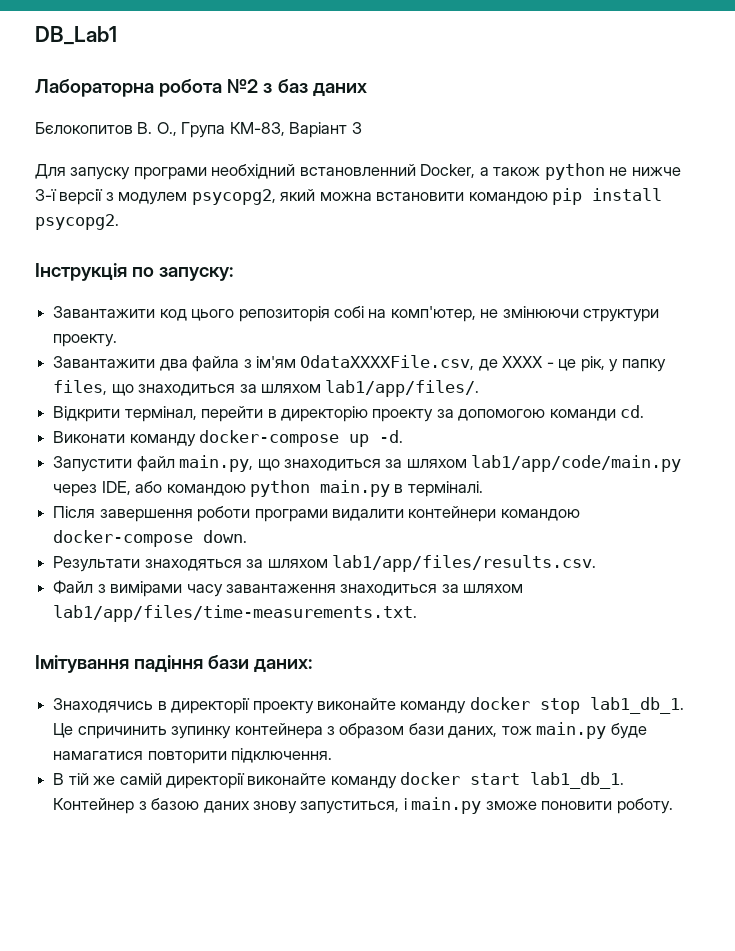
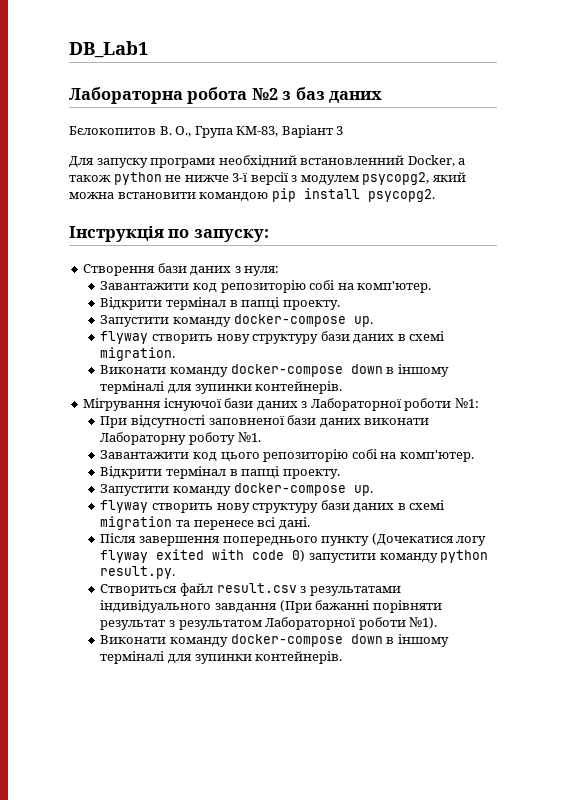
[53,306,660,322] [53,334,118,347] [53,355,666,372] [53,380,480,397] [53,405,645,422] [53,430,404,447] [53,455,682,472] [53,480,483,497] [53,506,580,522] [53,530,248,547] [53,555,596,572] [53,580,524,597] [53,605,418,622] [35,655,313,673] [53,697,684,714] [53,722,647,739] [53,748,333,764] [53,772,625,789] [53,797,673,814] Завантажити код цього репозиторія собі на комп'ютер, не змінюючи структури проекту. // Завантажити два файла з ім'ям OdataXXXXFile.csv, де XXXX - це рік, у папку files, що знаходиться за шляхом lab1/app/files/. // Відкрити термінал, перейти в директорію проекту за допомогою команди cd. // Виконати команду docker-compose up -d. // Запустити файл main.py, що знаходиться за шляхом lab1/app/code/main.py через IDE, або командою python main.py в терміналі. // Після завершення роботи програми видалити контейнери командою docker-compose down. // Результати знаходяться за шляхом lab1/app/files/results.csv. // Файл з вимірами часу завантаження знаходиться за шляхом lab1/app/files/time-measurements.txt. // Імітування падіння бази даних: // Знаходячись в директорії проекту виконайте команду docker stop lab1_db_1. Це спричинить зупинку контейнера з образом бази даних, тож main.py буде намагатися повторити підключення. // В тій же самій директорії виконайте команду docker start lab1_db_1. Контейнер з базою даних знову запуститься, і main.py зможе поновити роботу. -> [83,263,280,276] [100,280,432,293] [100,297,340,310] [100,314,373,327] [100,331,445,344] [100,347,176,361] [100,364,449,377] [100,381,343,394] [83,398,479,411] [100,415,430,428] [100,432,261,445] [100,449,474,462] [100,466,340,479] [100,483,373,496] [100,500,445,513] [100,516,310,530] [100,533,487,546] [100,549,489,563] [100,566,176,579] [100,583,401,596] [100,600,442,613] [100,617,438,630] [100,634,449,647] [100,651,343,664] Створення бази даних з нуля: // Завантажити код репозиторію собі на комп'ютер. // Відкрити термінал в папці проекту. // Запустити команду docker-compose up. // flyway створить нову структуру бази даних в схемі migration. // Виконати команду docker-compose down в іншому терміналі для зупинки контейнерів. // Мігрування існуючої бази даних з Лабораторної роботи №1: // При відсутності заповненої бази даних виконати Лабораторну роботу №1. // Завантажити код цього репозиторію собі на комп'ютер. // Відкрити термінал в папці проекту. // Запустити команду docker-compose up. // flyway створить нову структуру бази даних в схемі migration та перенесе всі дані. // Після завершення попереднього пункту (Дочекатися логу flyway exited with code 0) запустити команду python result.py. // Створиться файл result.csv з результатами індивідуального завдання (При бажанні порівняти результат з результатом Лабораторної роботи №1). // Виконати команду docker-compose down в іншому терміналі для зупинки контейнерів.

